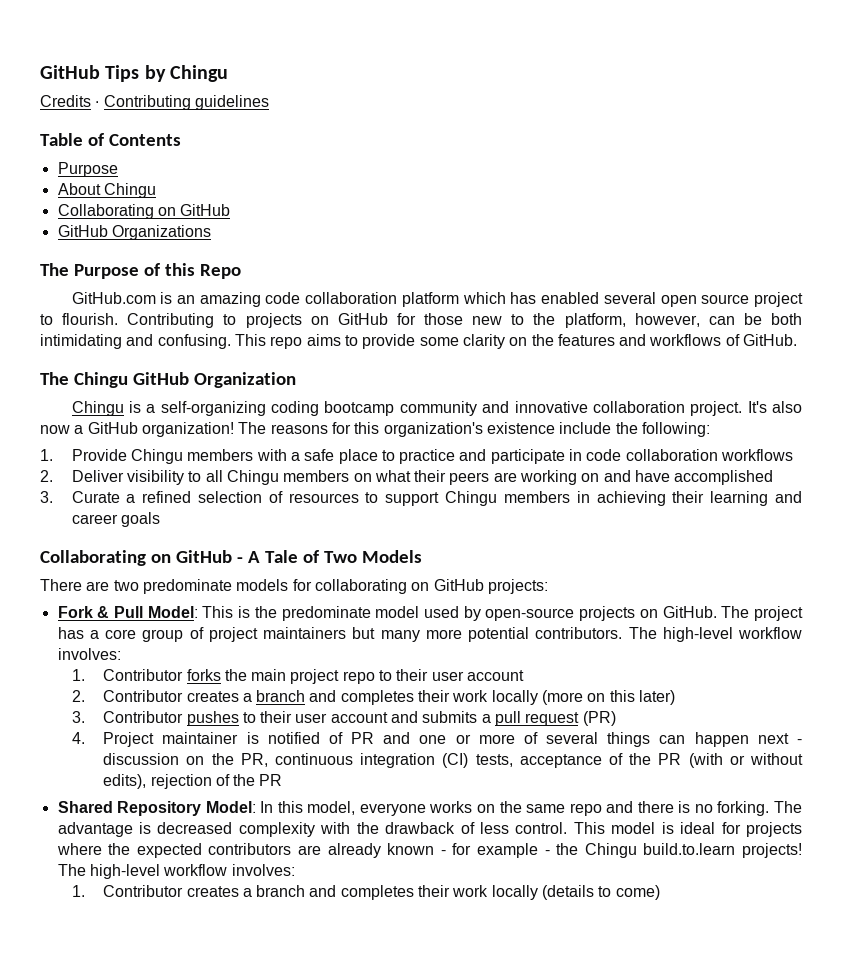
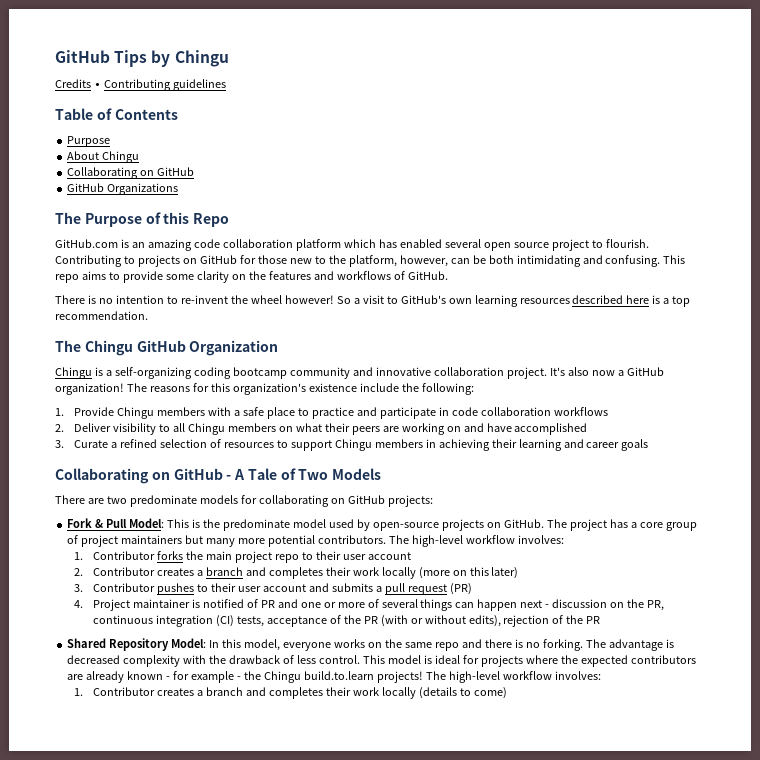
(798, 340) none -> [55,295,691,307] [55,311,148,320] // There is no intention to re-invent the wheel however! So a visit to GitHub's own learning resources described here is a top recommendation.

